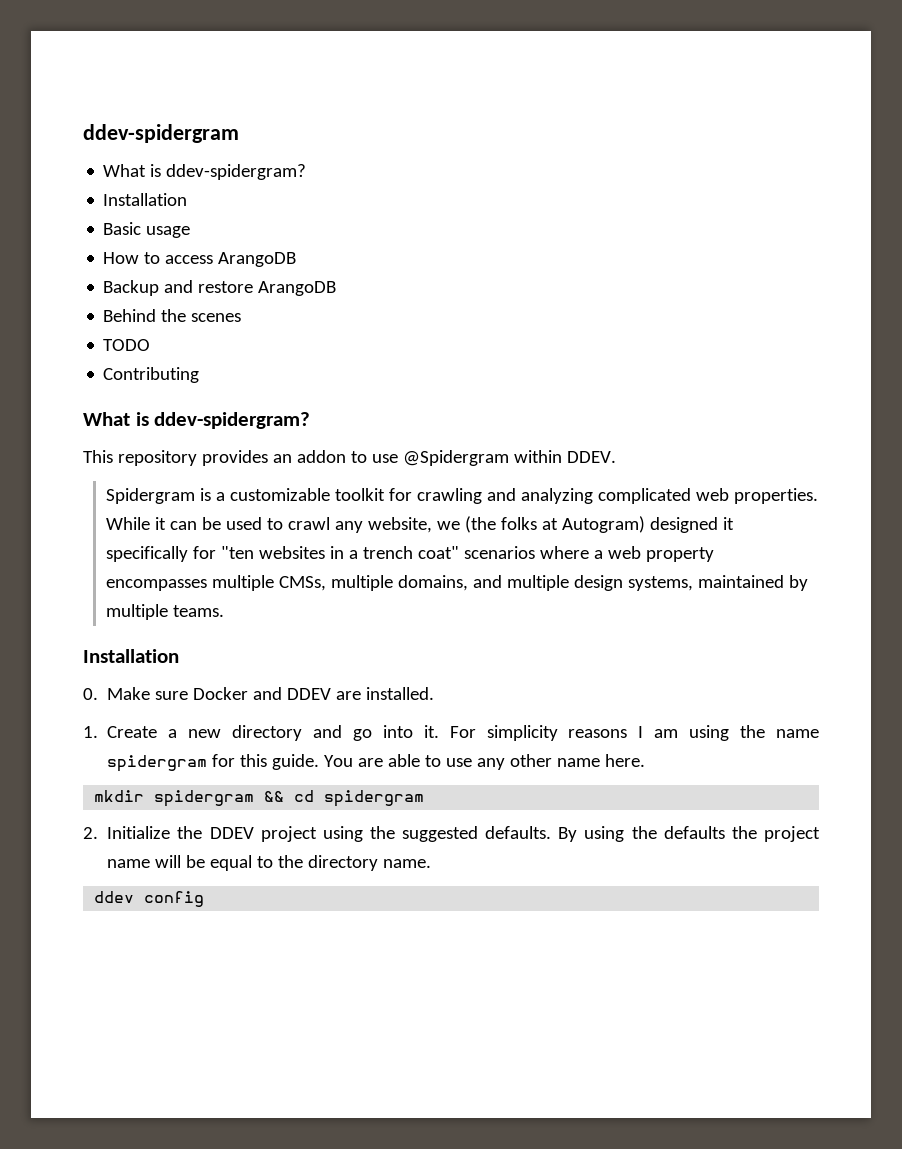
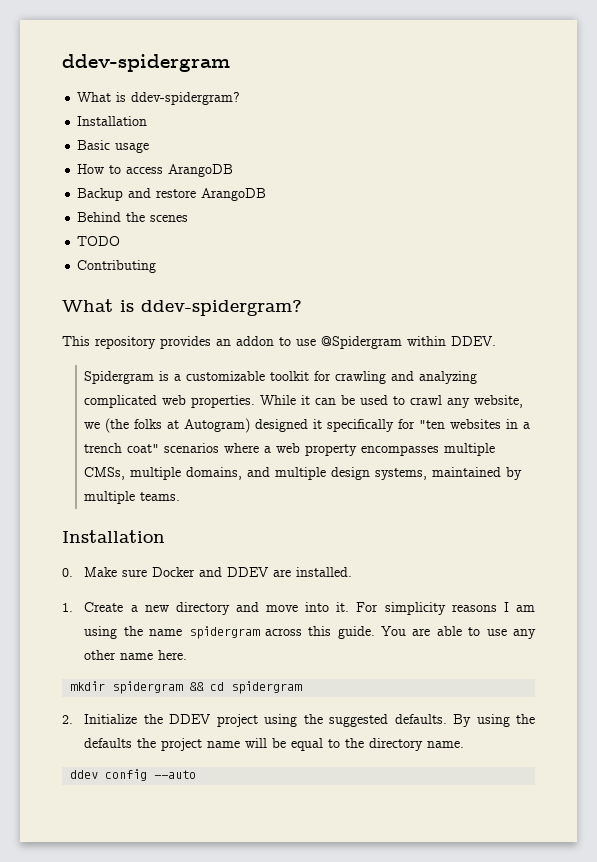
[352,729,372,741] go -> [266,605,299,612] move
[212,754,236,767] for -> [264,628,302,636] across
(205, 899) none -> [154,770,197,779] --auto

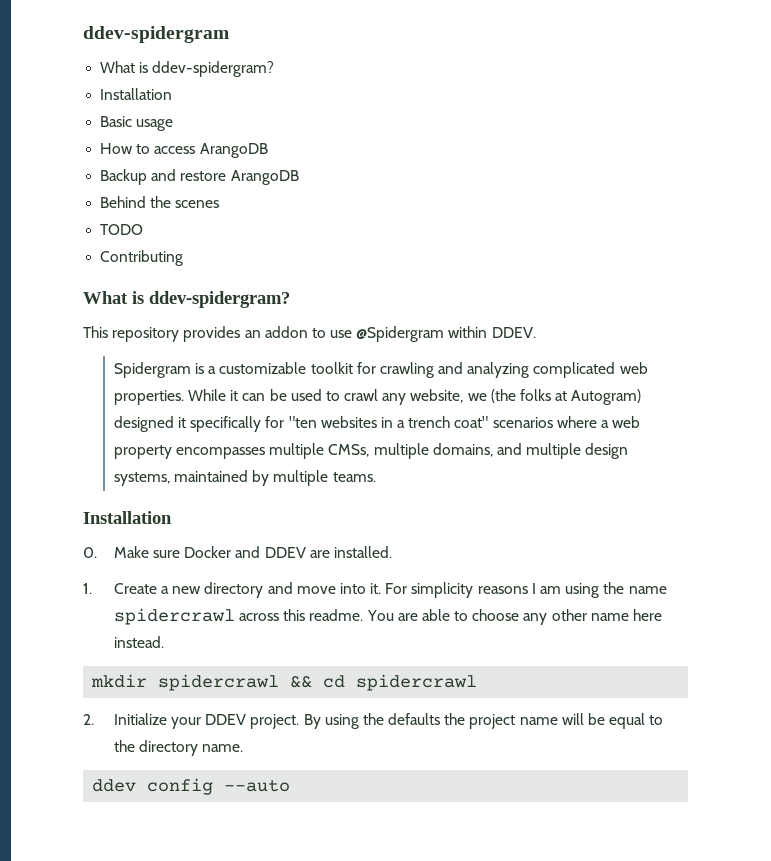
[188,626,260,639] spidergram -> [113,608,235,625] spidercrawl
[337,626,375,639] guide. -> [309,609,364,621] readme.
[486,629,507,636] use -> [472,609,520,621] choose
[158,650,188,660] here. -> [633,609,663,621] [113,636,164,648] here instead.
[112,681,184,694] spidergram -> [158,674,280,691] spidercrawl
[231,681,303,694] spidergram -> [356,674,478,691] spidercrawl
[143,714,447,727] the DDEV project using the suggested defaults. -> [170,714,300,729] your DDEV project.

